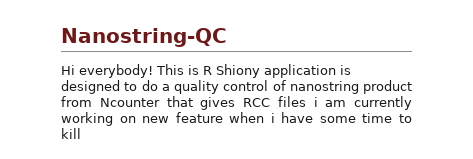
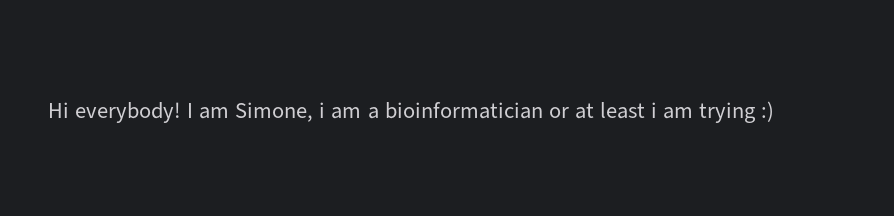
[61,28,227,47] Nanostring-QC // -> (48, 110) none
[156,64,351,78] [61,80,412,94] [61,96,412,110] [61,112,412,126] [61,128,81,139] This is R Shiony application is designed to do a quality control of nanostring product from Ncounter that gives RCC files i am currently working on new feature when i have some time to kill -> [187,101,775,123] I am Simone, i am a bioinformatician or at least i am trying :)

